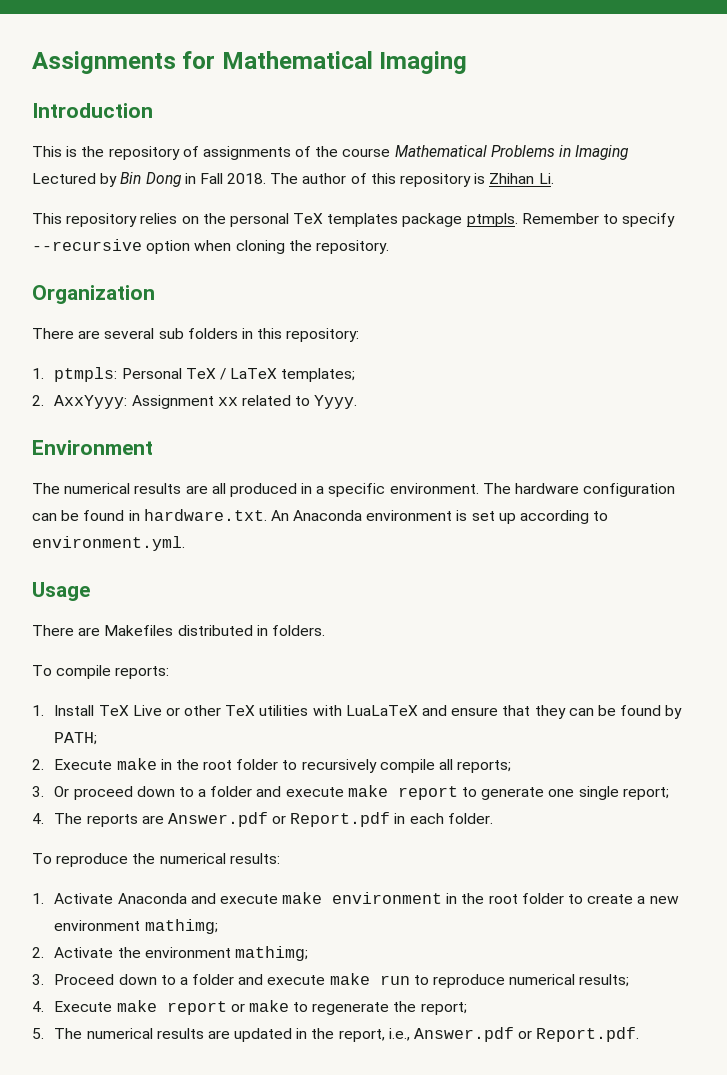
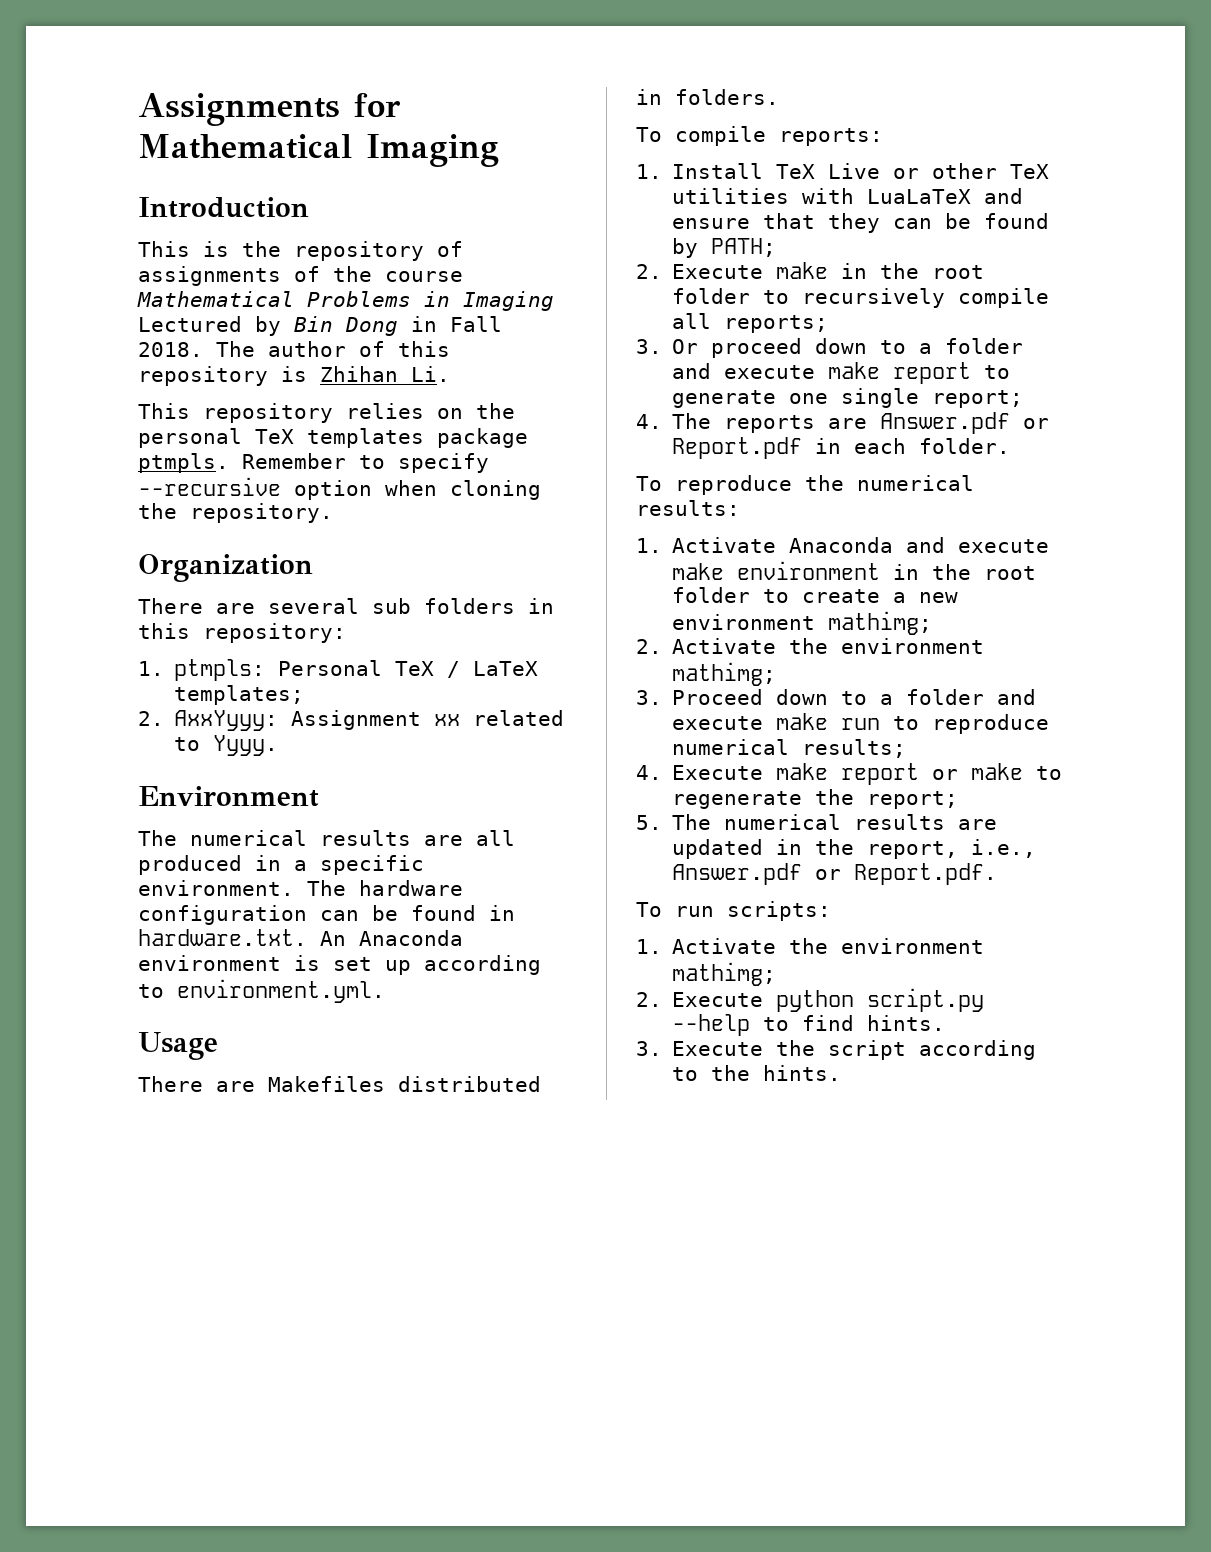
(640, 1034) none -> [636,901,831,921] [636,938,985,954] [672,962,777,986] [636,988,985,1012] [672,1014,946,1036] [636,1040,1037,1060] [672,1065,842,1081] // To run scripts: // 1. Activate the environment mathimg; // 2. Execute python script.py --help to find hints. // 3. Execute the script according to the hints.

